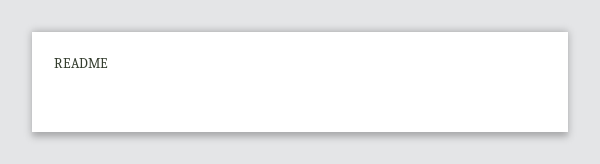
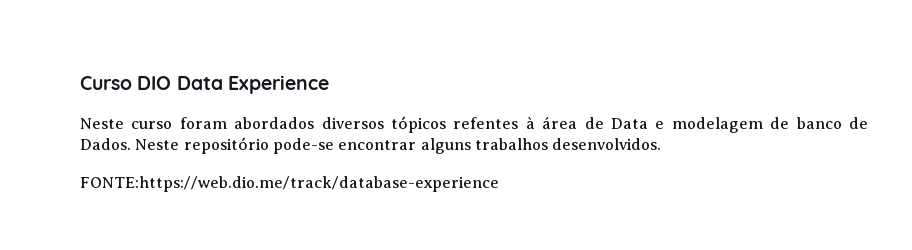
[54,58,108,68] README -> [80,75,329,94] [80,116,868,133] [80,137,662,154] [80,176,499,192] Curso DIO Data Experience // Neste curso foram abordados diversos tópicos refentes à área de Data e modelagem de banco de Dados. Neste repositório pode-se encontrar alguns trabalhos desenvolvidos. // FONTE:https://web.dio.me/track/database-experience

